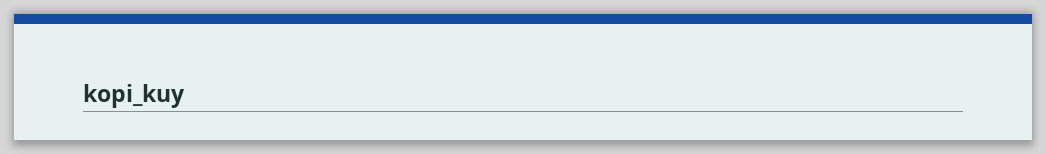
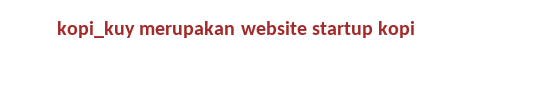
(185, 96) none -> [139,21,416,38] merupakan website startup kopi

